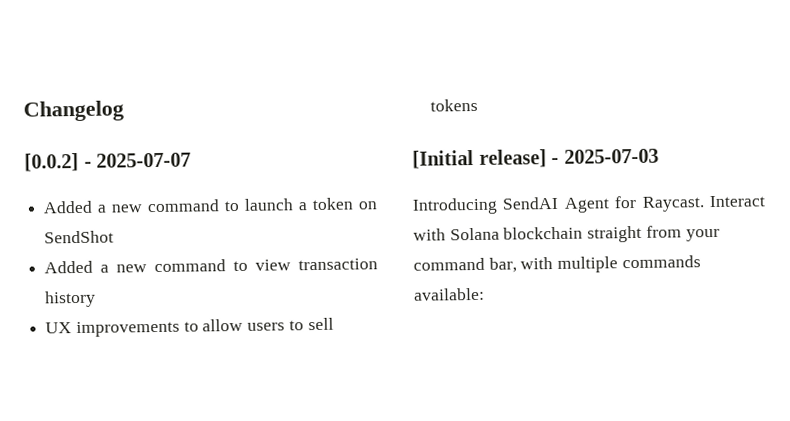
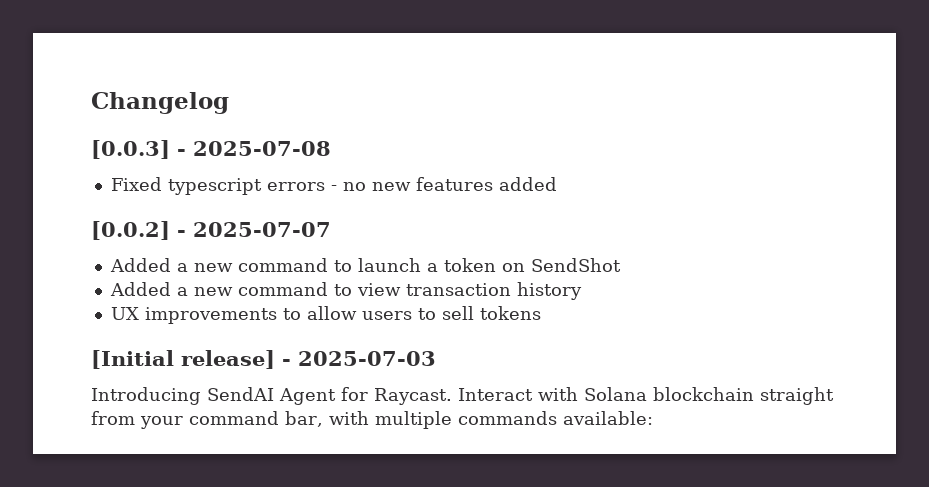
(124, 111) none -> [91,140,331,159] [110,177,557,195] // [0.0.3] - 2025-07-08 // Fixed typescript errors - no new features added

